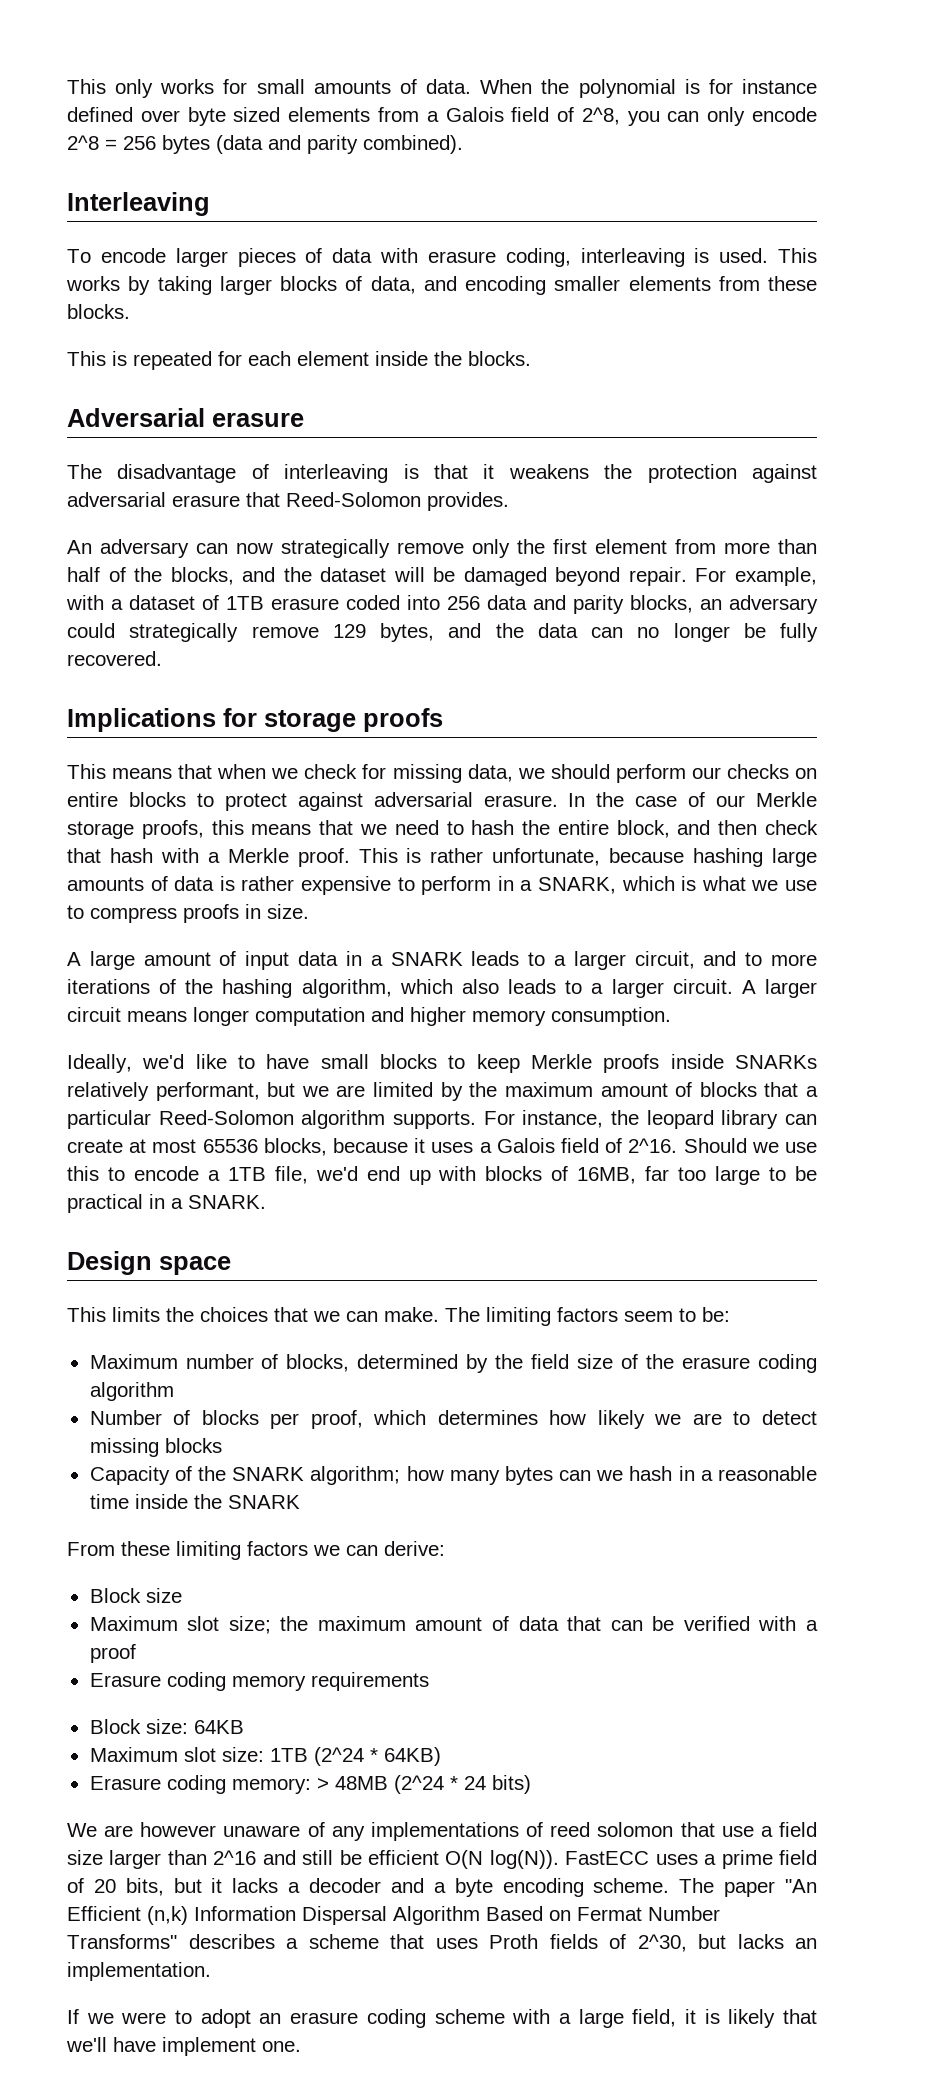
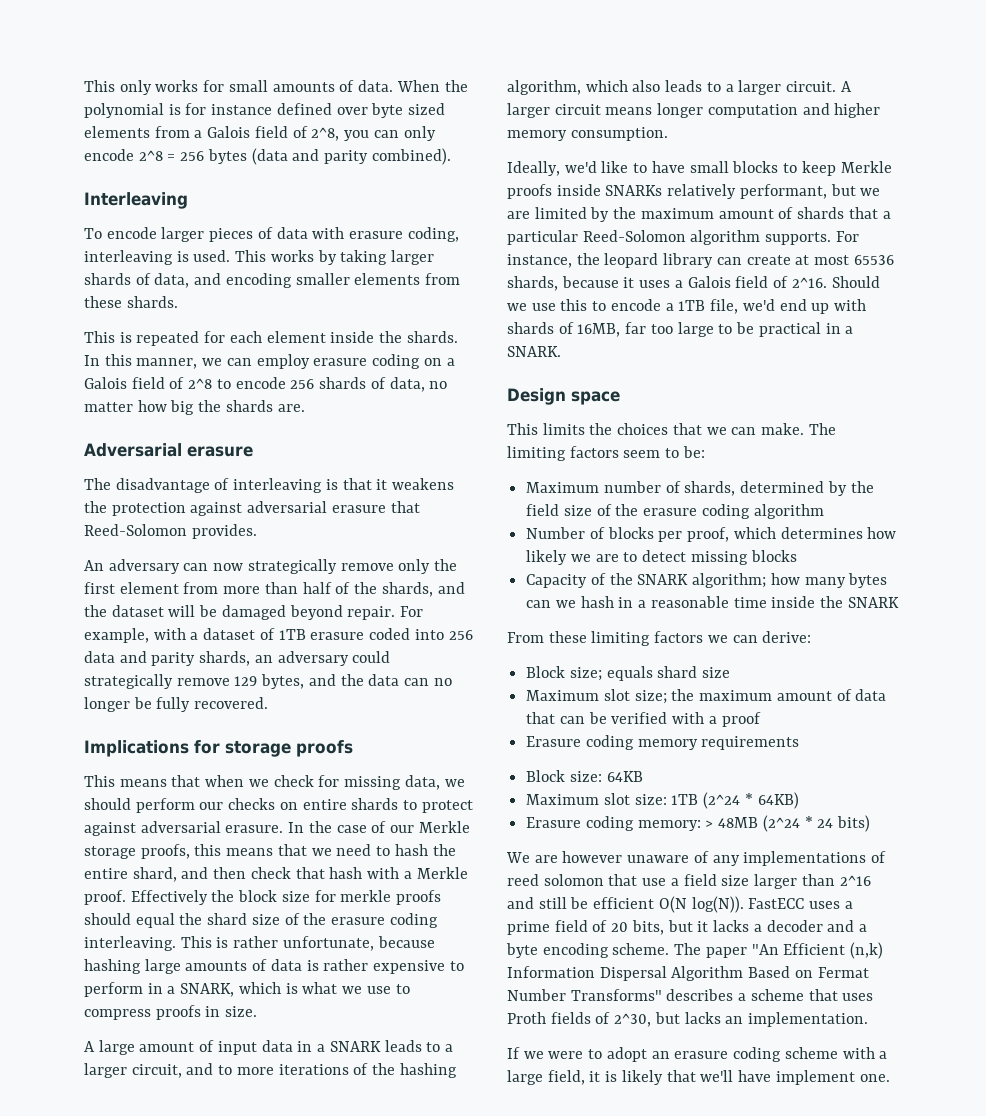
[280,276,337,291] blocks -> [84,273,131,285] shards
[67,304,130,319] blocks. -> [126,296,178,308] shards.
[468,351,531,366] blocks. -> [406,331,458,343] [84,354,455,369] [84,377,448,392] [84,400,305,415] shards. In this manner, we can employ erasure coding on a Galois field of 2^8 to encode 256 shards of data, no matter how big the shards are.
[170,567,234,585] blocks, -> [381,582,433,597] shards,
[630,595,693,613] blocks, -> [199,651,251,666] shards,
[128,792,186,807] blocks -> [351,798,399,810] shards
[616,820,670,838] block, -> [132,867,177,882] shard,
(350, 857) none -> [130,890,442,905] [84,913,438,928] [84,936,176,951] Effectively the block size for merkle proofs should equal the shard size of the erasure coding interleaving.
[699,1082,757,1097] blocks -> [797,207,845,219] shards
[263,1138,327,1156] blocks, -> [507,276,558,291] shards,
[485,1166,543,1181] blocks -> [507,322,554,334] shards
[286,1354,350,1372] blocks, -> [684,481,736,496] shards,
(141, 1595) none -> [569,666,698,681] size; equals shard

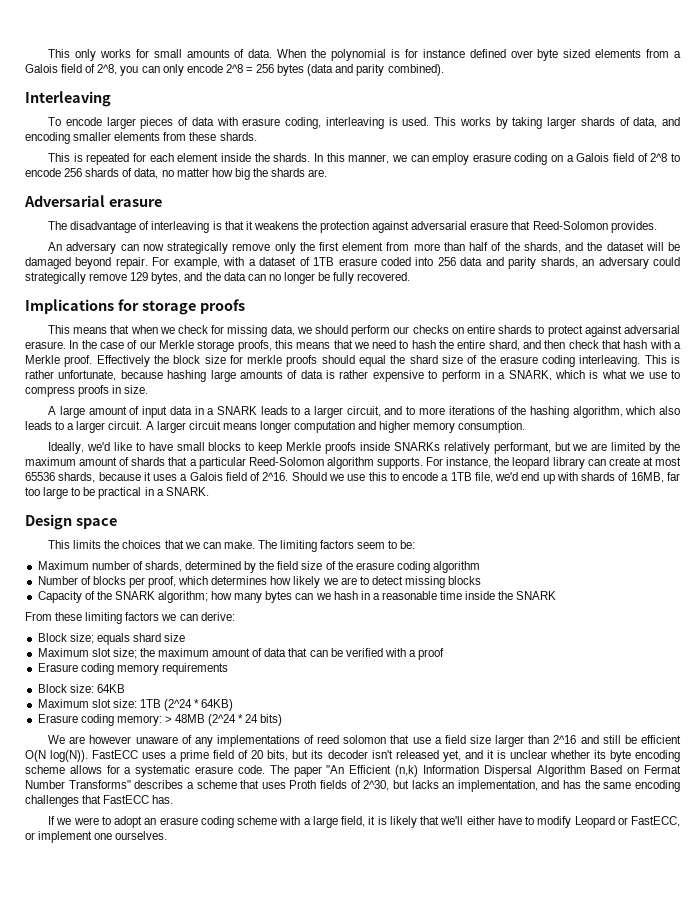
[697,920,867,932] [506,943,670,958] it lacks a decoder and a byte encoding scheme. -> [311,750,680,762] [25,765,265,777] its decoder isn't released yet, and it is unclear whether its byte encoding scheme allows for a systematic erasure code.
[748,1012,869,1027] implementation. -> [457,780,681,792] [25,795,174,807] implementation, and has the same encoding challenges that FastECC has.
[738,1070,890,1085] have implement one. -> [466,816,681,828] [25,831,168,843] either have to modify Leopard or FastECC, or implement one ourselves.

